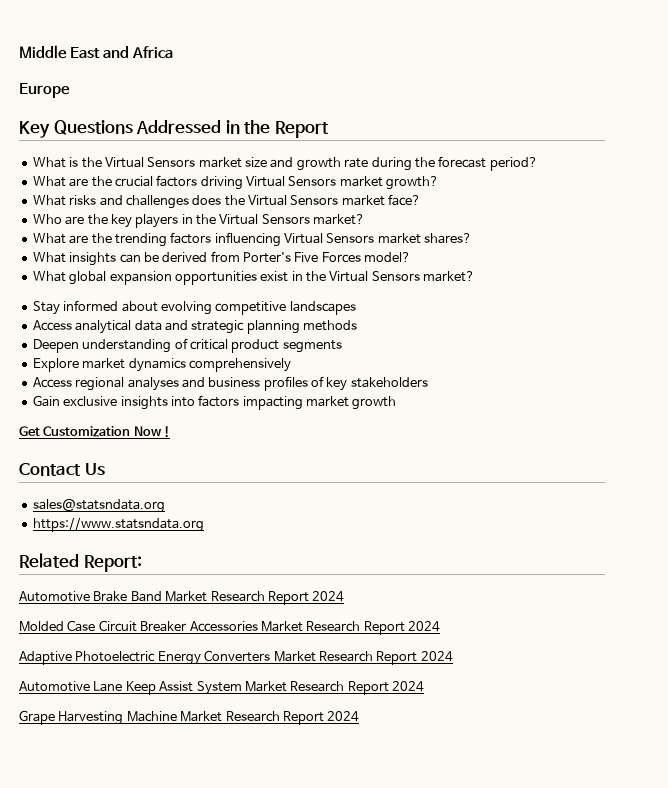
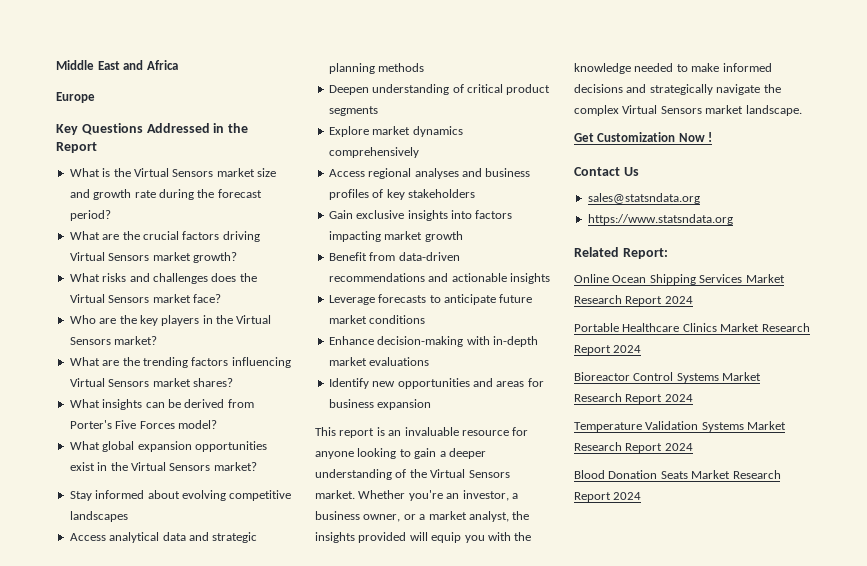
(397, 403) none -> [328,252,460,261] [328,273,550,284] [328,294,533,305] [328,315,426,324] [328,336,538,347] [328,357,430,366] [328,378,544,389] [328,399,432,410] [315,427,529,438] [315,448,486,459] [315,469,510,480] [315,490,518,501] [315,511,530,522] [315,532,532,543] [574,63,772,74] [574,84,781,95] [574,105,802,116] // Benefit from data-driven recommendations and actionable insights // Leverage forecasts to anticipate future market conditions // Enhance decision-making with in-depth market evaluations // Identify new opportunities and areas for business expansion // This report is an invaluable resource for anyone looking to gain a deeper understanding of the Virtual Sensors market. Whether you're an investor, a business owner, or a market analyst, the insights provided will equip you with the knowledge needed to make informed decisions and strategically navigate the complex Virtual Sensors market landscape.
[19,591,345,605] [19,620,440,635] [19,650,453,665] [19,681,424,695] [19,710,177,725] Automotive Brake Band Market Research Report 2024 // Molded Case Circuit Breaker Accessories Market Research Report 2024 // Adaptive Photoelectric Energy Converters Market Research Report 2024 // Automotive Lane Keep Assist System Market Research Report 2024 // Grape Harvesting Machine -> [574,274,785,285] [574,295,693,306] [574,323,810,332] [574,345,642,355] [574,372,762,383] [574,393,693,404] [574,421,787,432] [574,442,693,453] [574,470,688,479] Online Ocean Shipping Services Market Research Report 2024 // Portable Healthcare Clinics Market Research Report 2024 // Bioreactor Control Systems Market Research Report 2024 // Temperature Validation Systems Market Research Report 2024 // Blood Donation Seats

